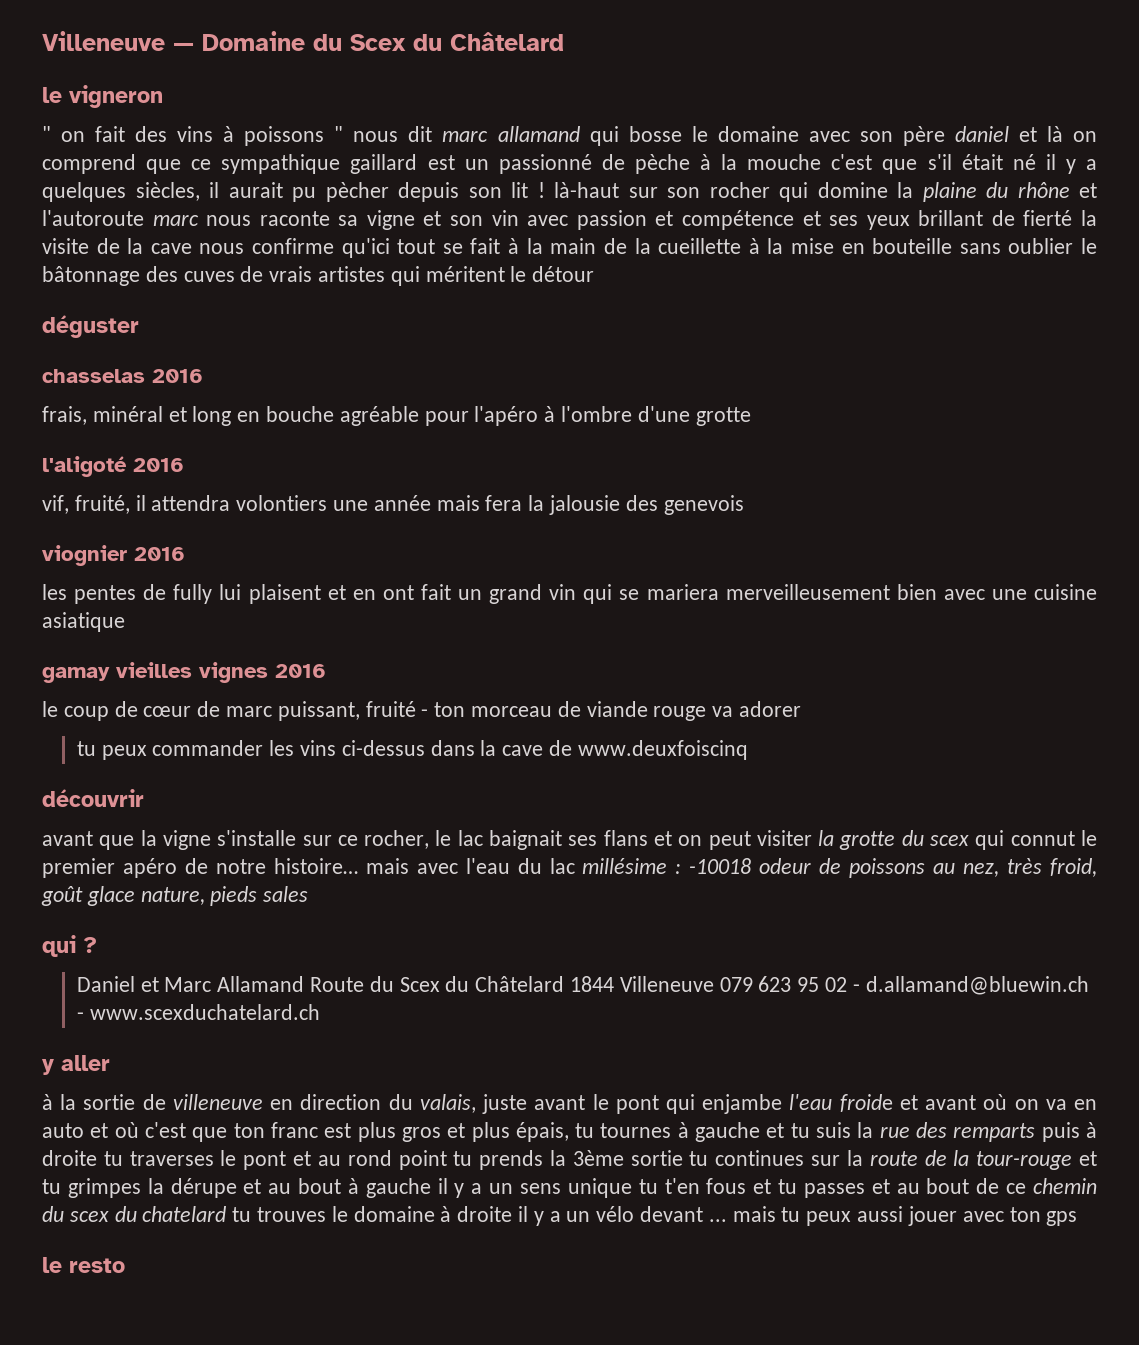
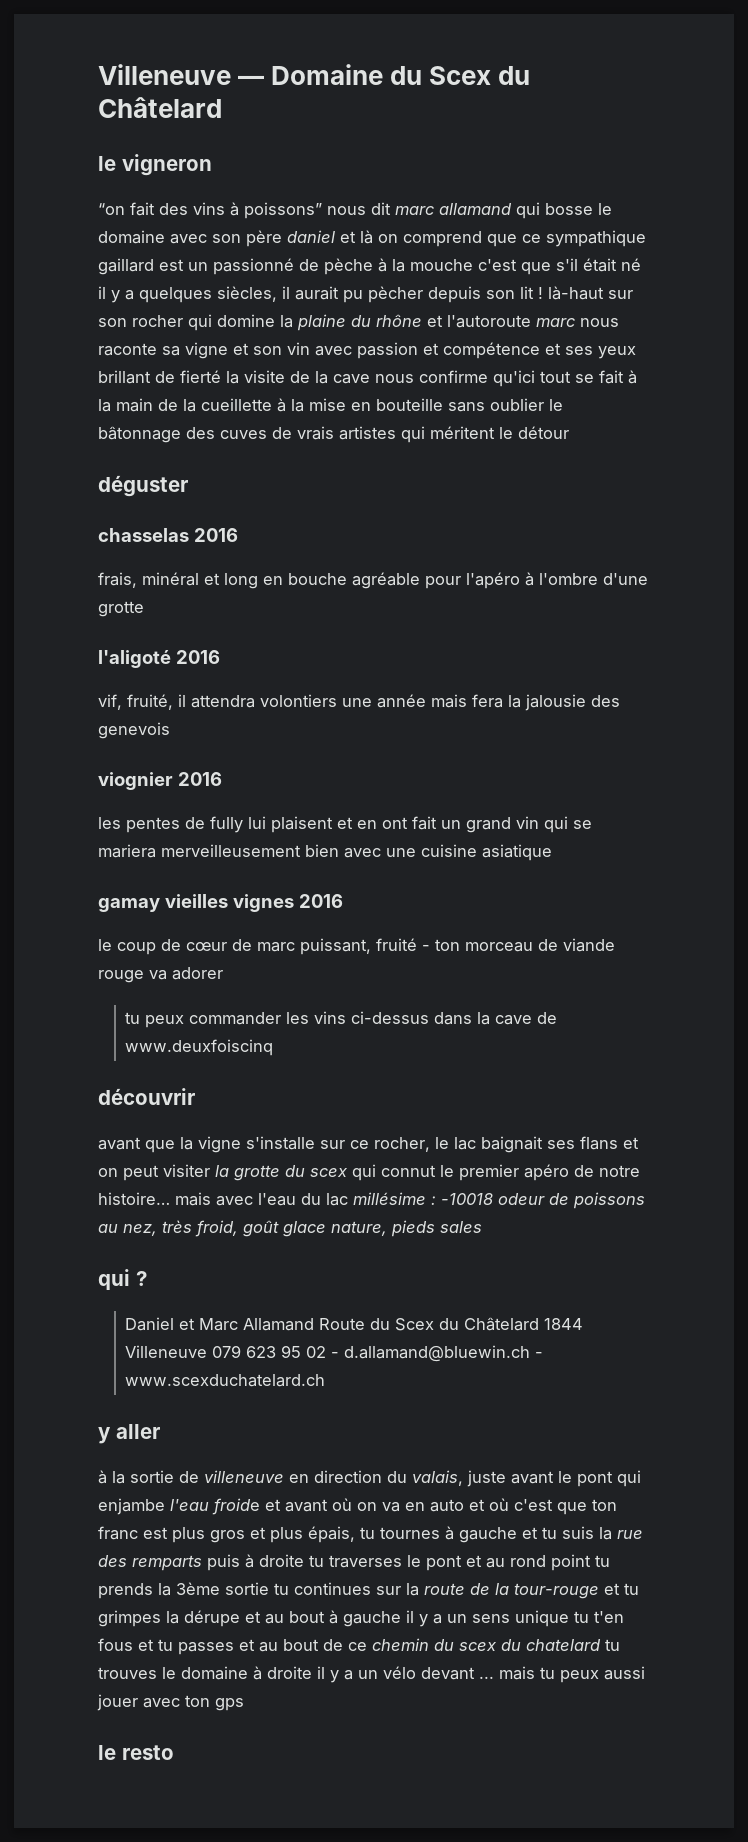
[42,126,86,142] " on -> [98,203,125,215] “on
[244,126,344,146] poissons " -> [244,202,322,219] poissons”

